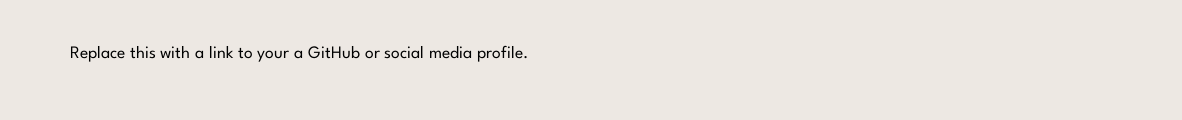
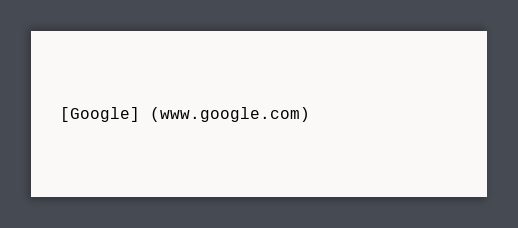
[70,45,528,62] Replace this with a link to your a GitHub or social media profile. -> [60,107,310,122] [Google] (www.google.com)

